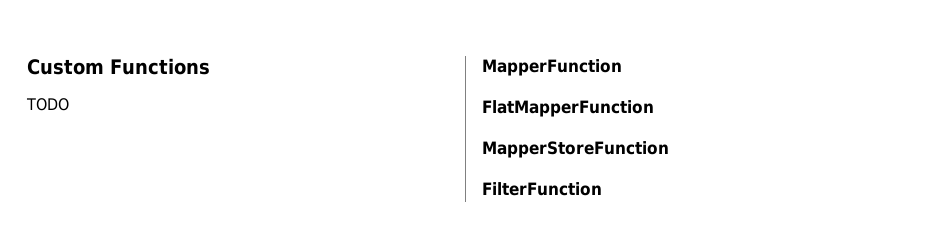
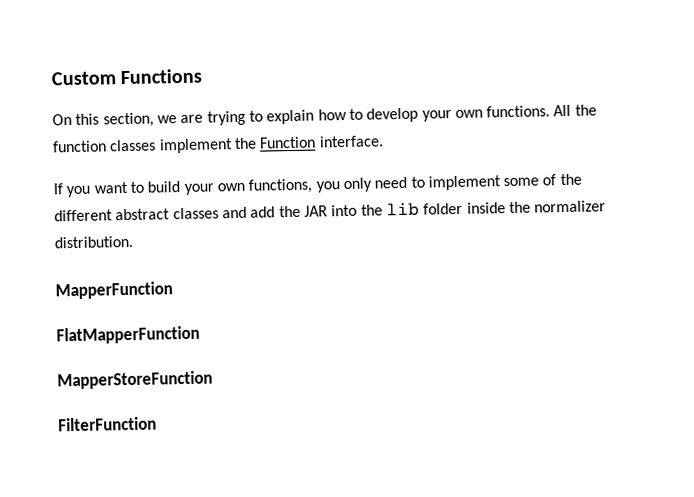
[26,98,69,111] TODO -> [52,104,597,128] [52,135,384,154] [53,173,582,198] [54,200,607,222] [54,235,133,249] On this section, we are trying to explain how to develop your own functions. All the function classes implement the Function interface. // If you want to build your own functions, you only need to implement some of the different abstract classes and add the JAR into the lib folder inside the normalizer distribution.

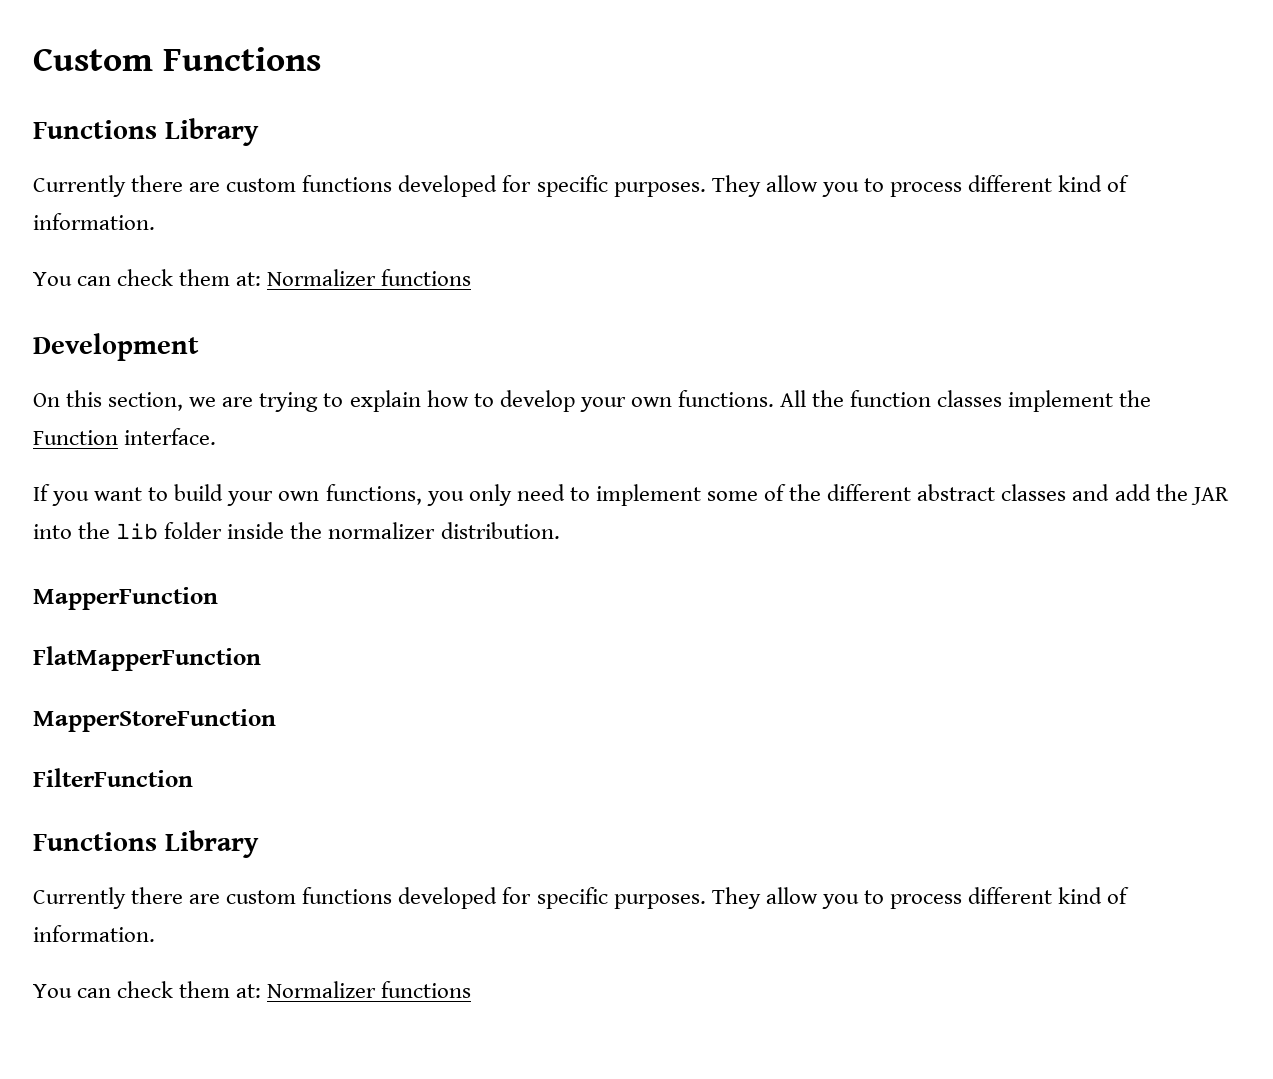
(203, 76) none -> [33,118,259,146] [33,175,1130,197] [33,213,155,230] [33,269,472,286] [33,333,199,361] // Functions Library // Currently there are custom functions developed for specific purposes. They allow you to process different kind of information. // You can check them at: Normalizer functions // Development
(157, 424) none -> [33,830,259,858] [33,887,1130,909] [33,925,155,942] [33,981,472,998] // Functions Library // Currently there are custom functions developed for specific purposes. They allow you to process different kind of information. // You can check them at: Normalizer functions

